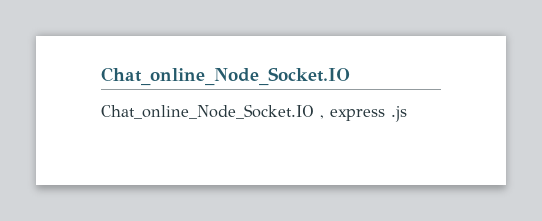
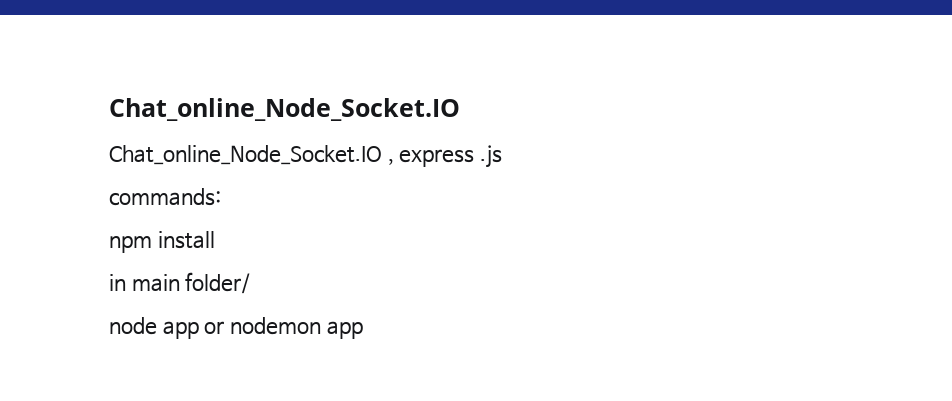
(407, 114) none -> [109,188,221,206] [109,231,215,253] [109,272,251,294] [109,317,363,339] // commands: // npm install // in main folder/ // node app or nodemon app

